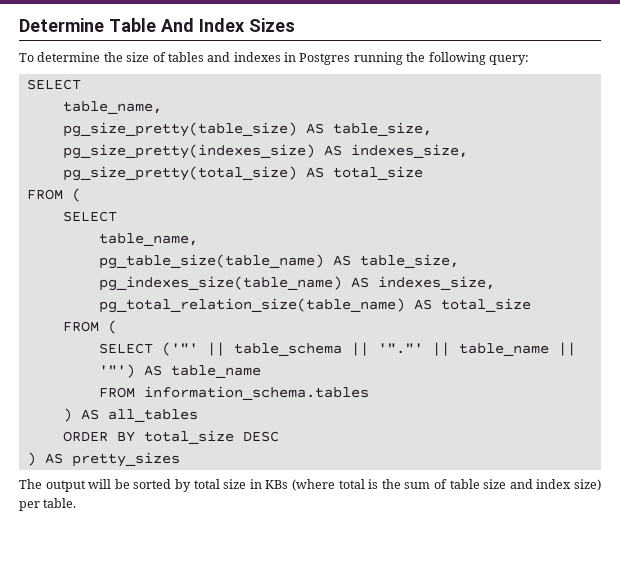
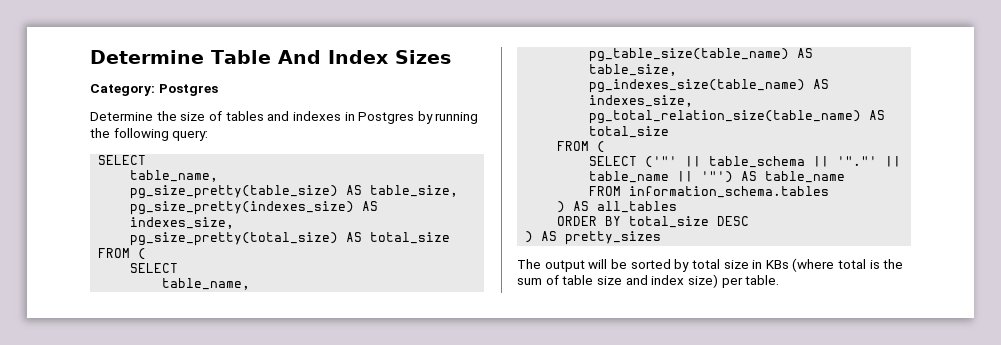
[19,52,101,62] To determine -> [90,84,218,96] [90,112,153,121] Category: Postgres // Determine
(351, 59) none -> [417,111,433,124] by

